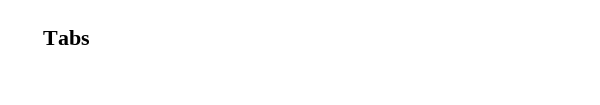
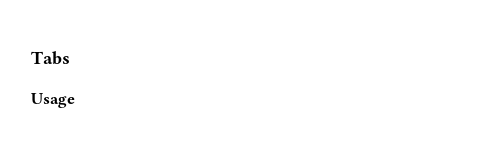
(90, 37) none -> [31,93,75,108] // Usage

